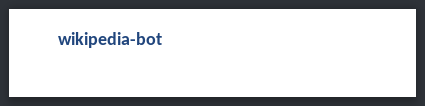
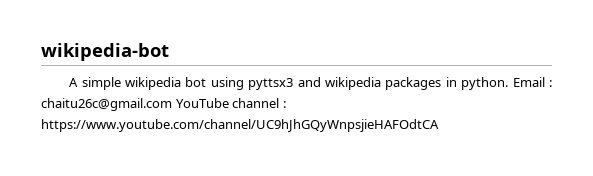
(162, 40) none -> [69,77,552,90] [41,98,286,111] [41,119,439,132] // A simple wikipedia bot using pyttsx3 and wikipedia packages in python. Email : chaitu26c@gmail.com YouTube channel : https://www.youtube.com/channel/UC9hJhGQyWnpsjieHAFOdtCA

